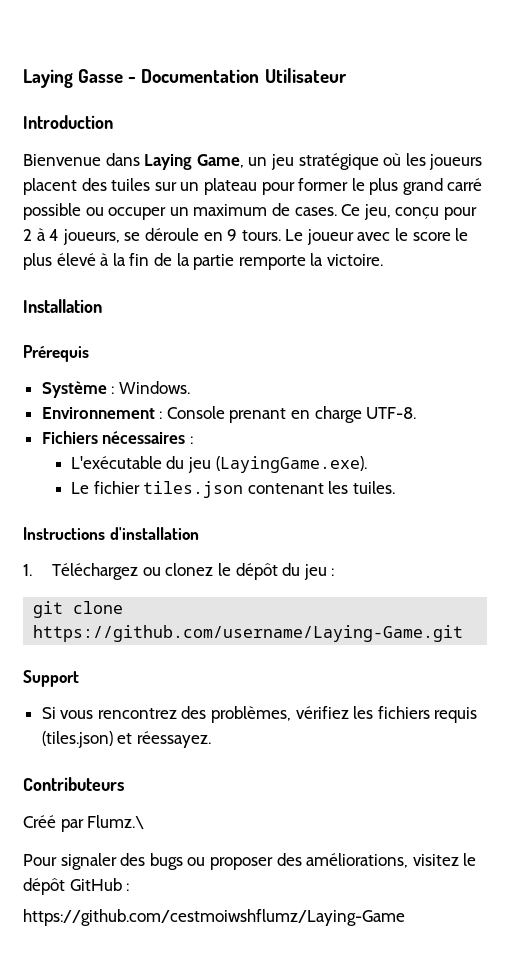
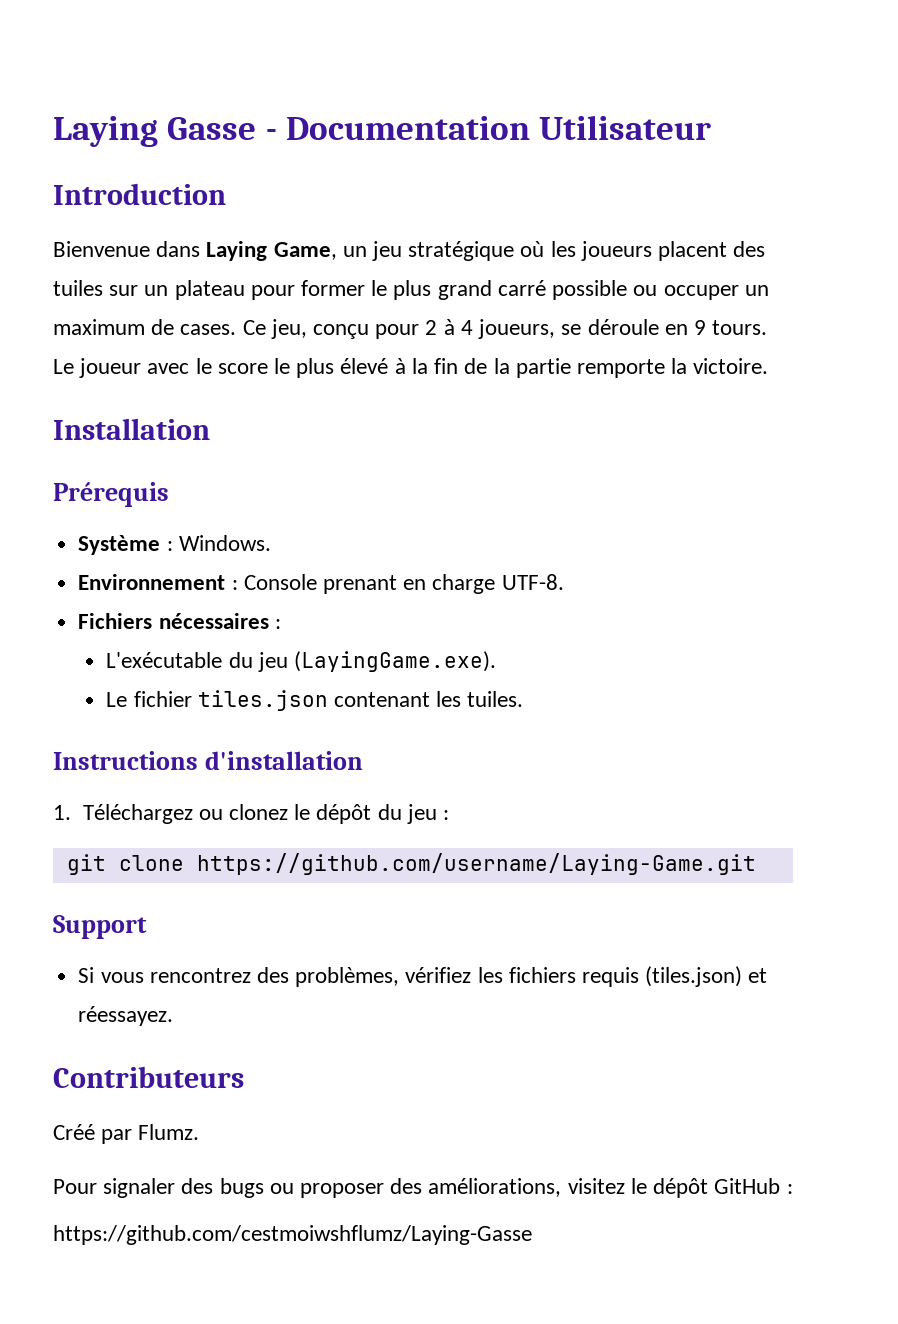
[87,815,145,829] Flumz.\ -> [138,1124,200,1140] Flumz.
[23,909,405,926] https://github.com/cestmoiwshflumz/Laying-Game -> [53,1225,532,1245] https://github.com/cestmoiwshflumz/Laying-Gasse

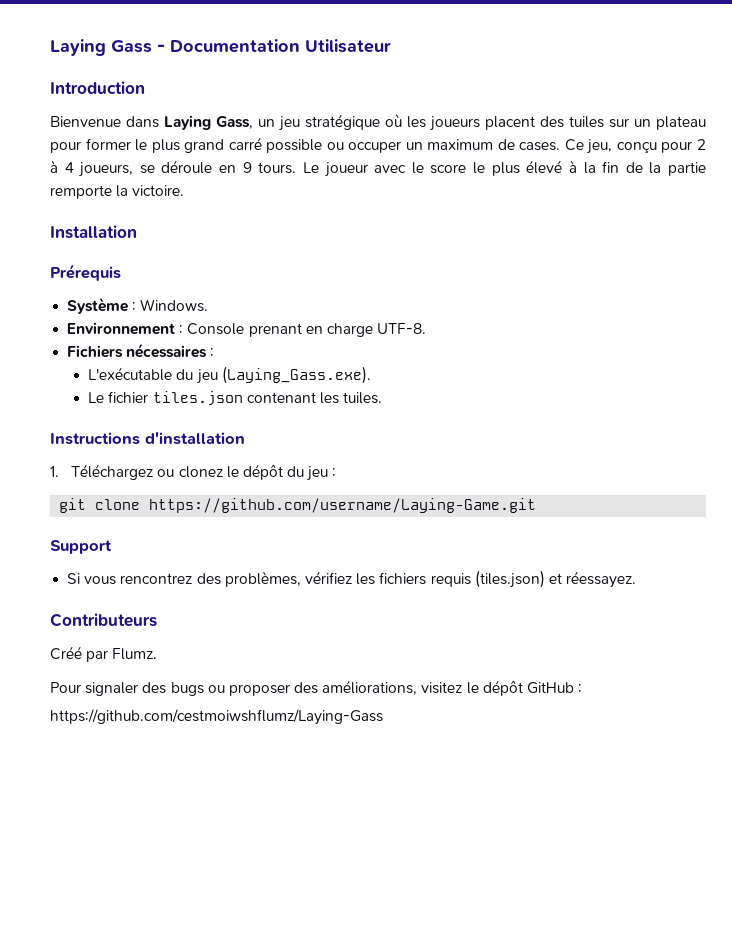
[53,116,257,147] Laying Gasse -> [50,39,152,56] Laying Gass
[273,242,337,260] Game, -> [216,116,253,129] Gass,
[293,651,496,672] (LayingGame.exe). -> [221,366,371,384] (Laying_Gass.exe).
[53,1225,532,1245] https://github.com/cestmoiwshflumz/Laying-Gasse -> [50,709,383,725] https://github.com/cestmoiwshflumz/Laying-Gass

